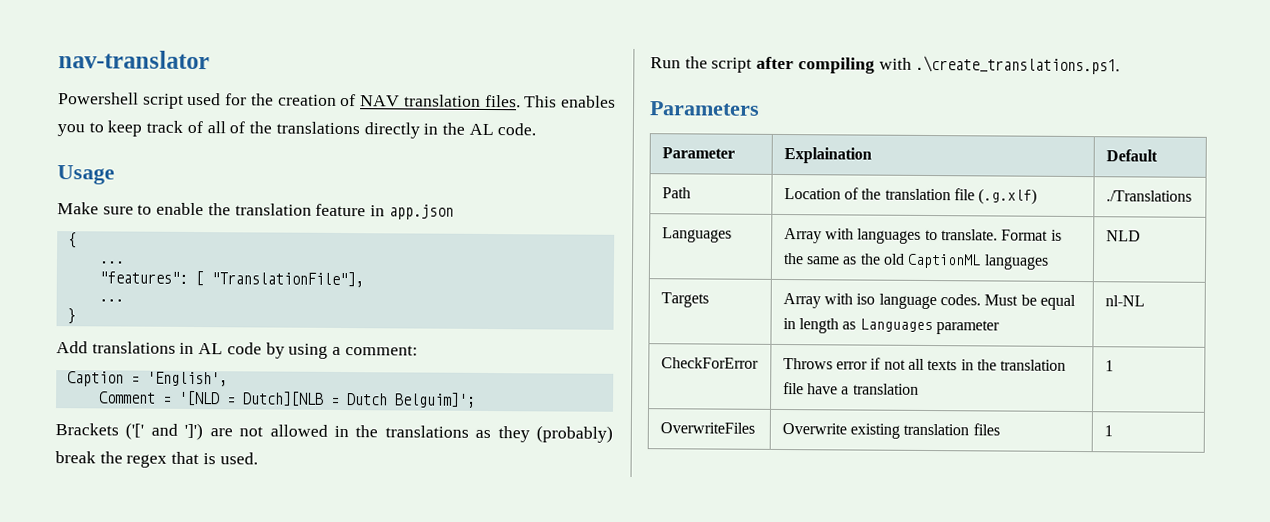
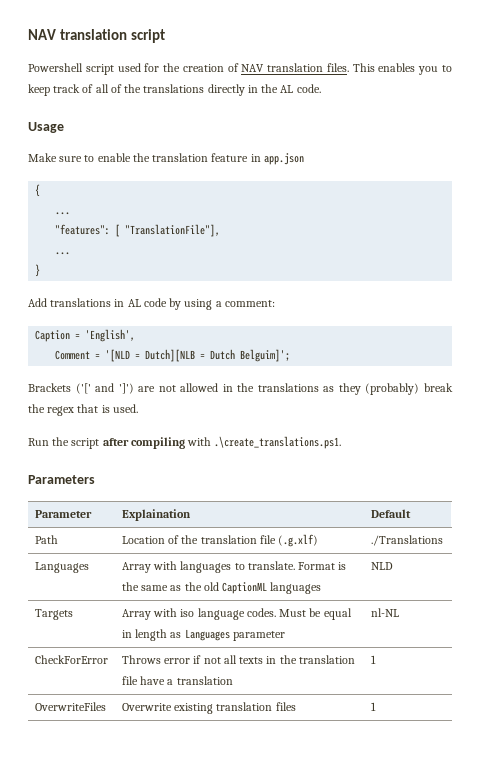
[58,50,210,70] nav-translator -> [28,29,165,43] NAV translation script

